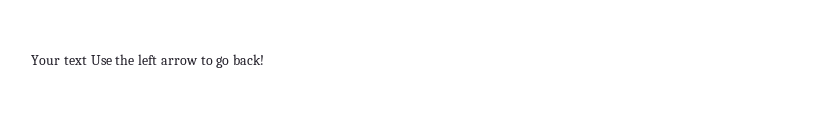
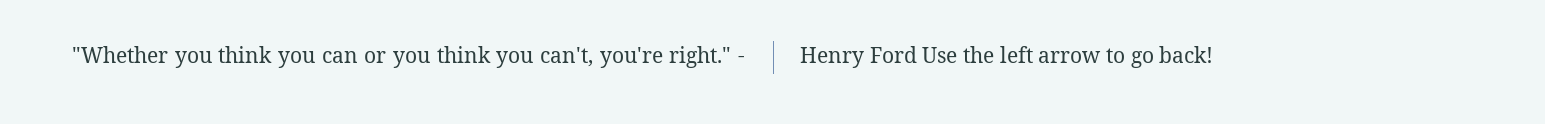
[31,55,87,65] Your text -> [72,46,917,68] "Whether you think you can or you think you can't, you're right." - Henry Ford

